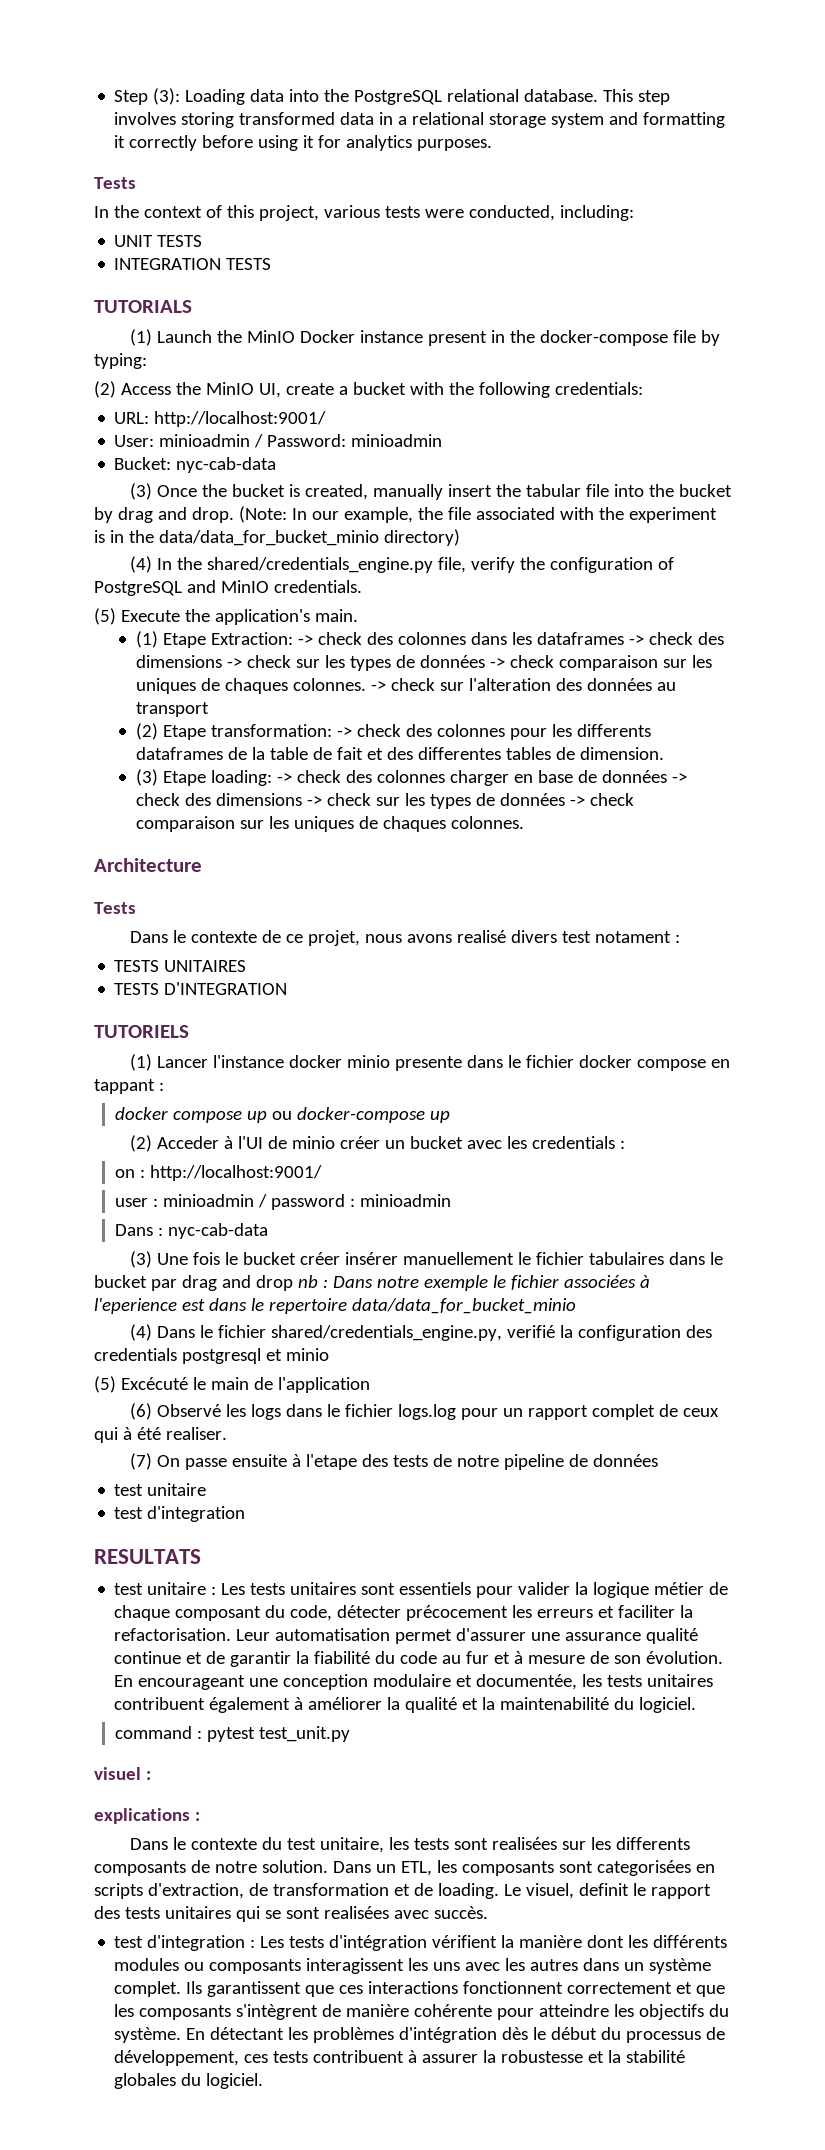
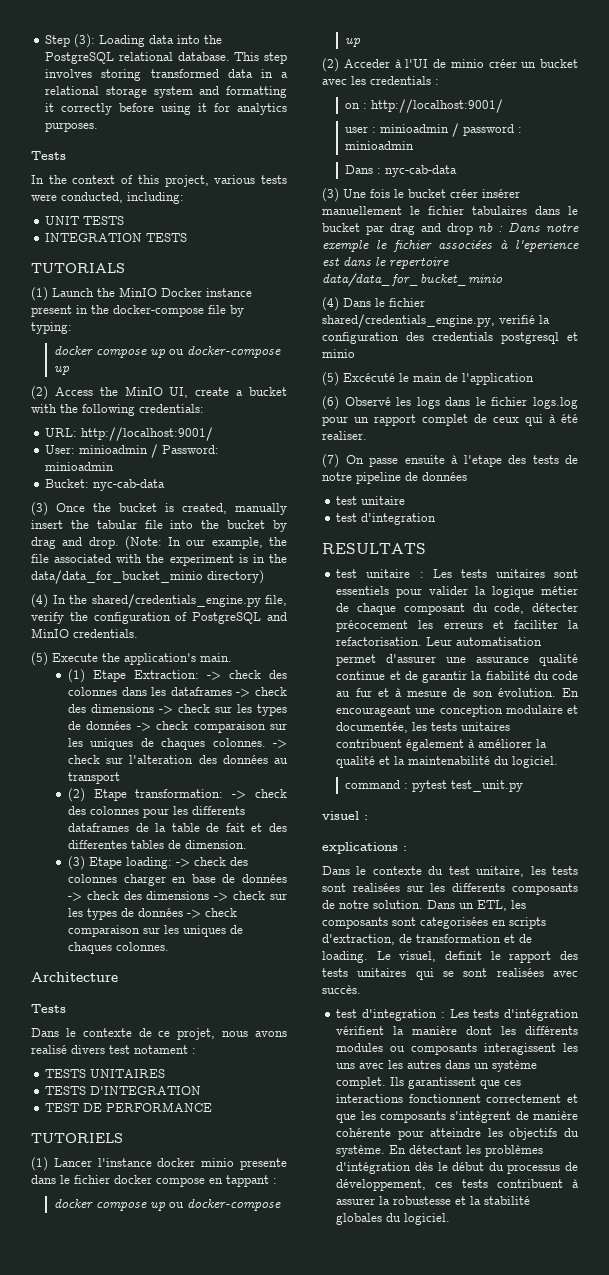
(147, 361) none -> [53,346,281,358] [53,366,70,375] // docker compose up ou docker-compose up
(288, 988) none -> [45,1102,213,1112] // TEST DE PERFORMANCE

